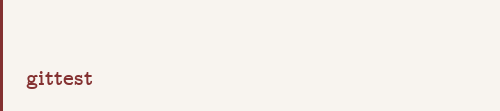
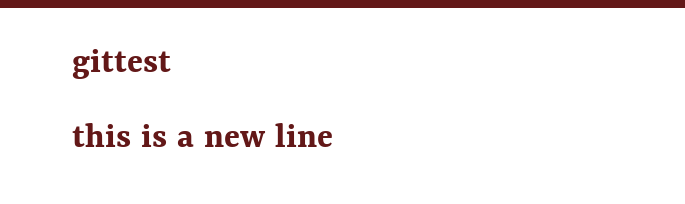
(93, 80) none -> [72,123,333,147] // this is a new line

